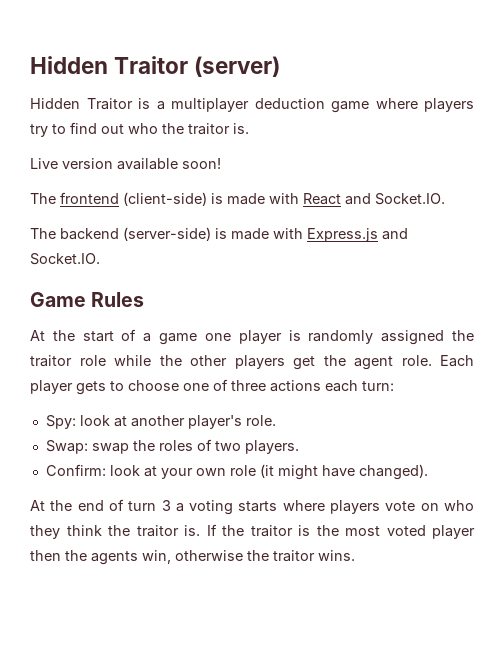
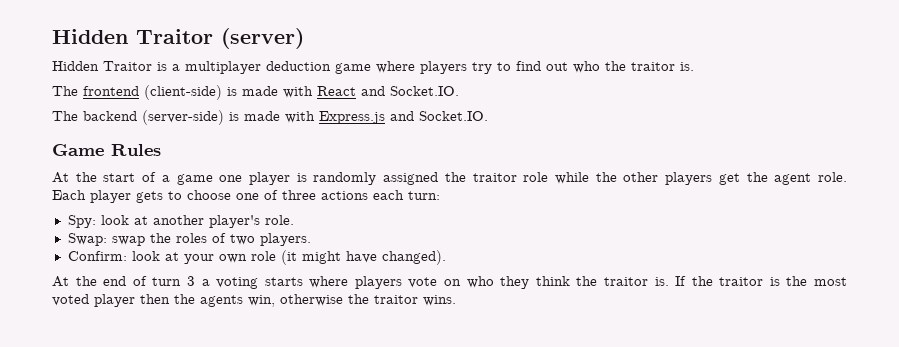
[30,158,221,170] // Live version available soon! -> (694, 66) none

